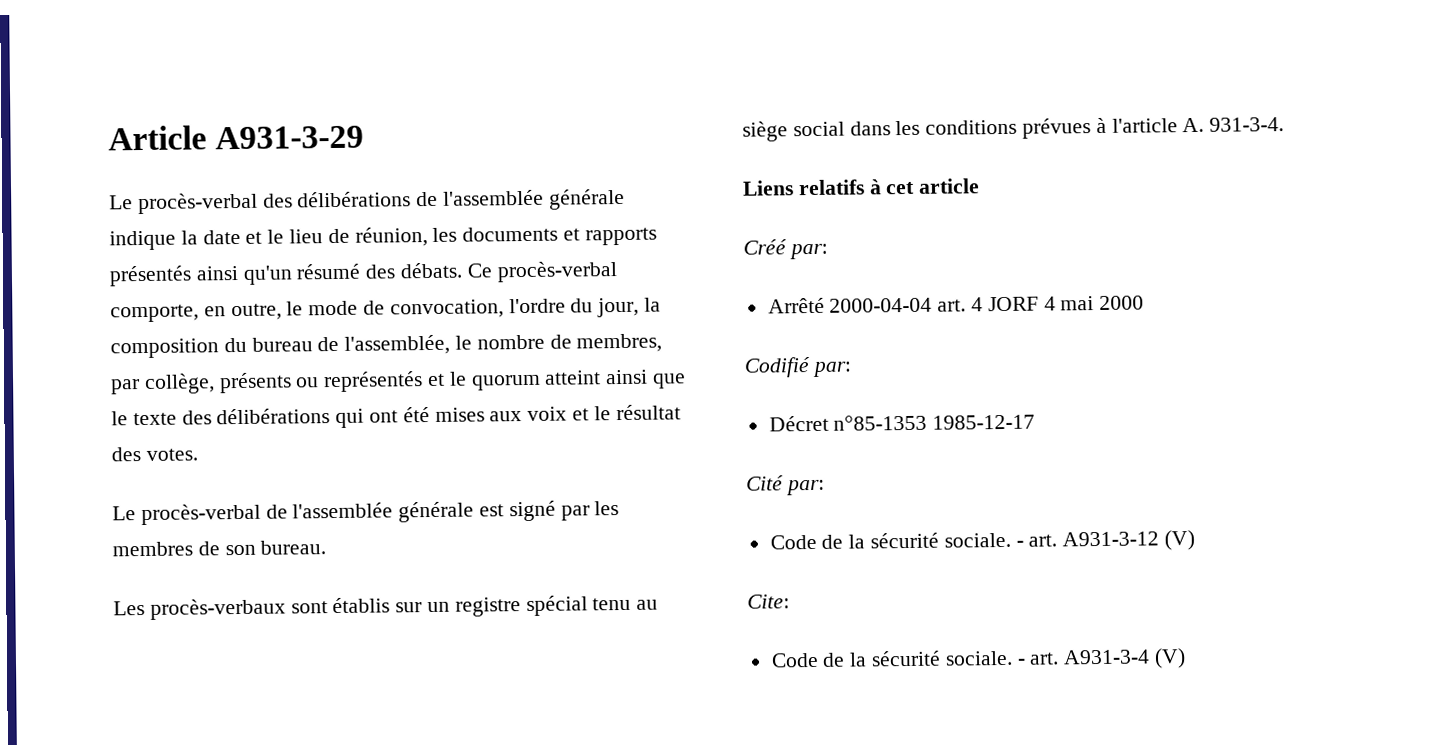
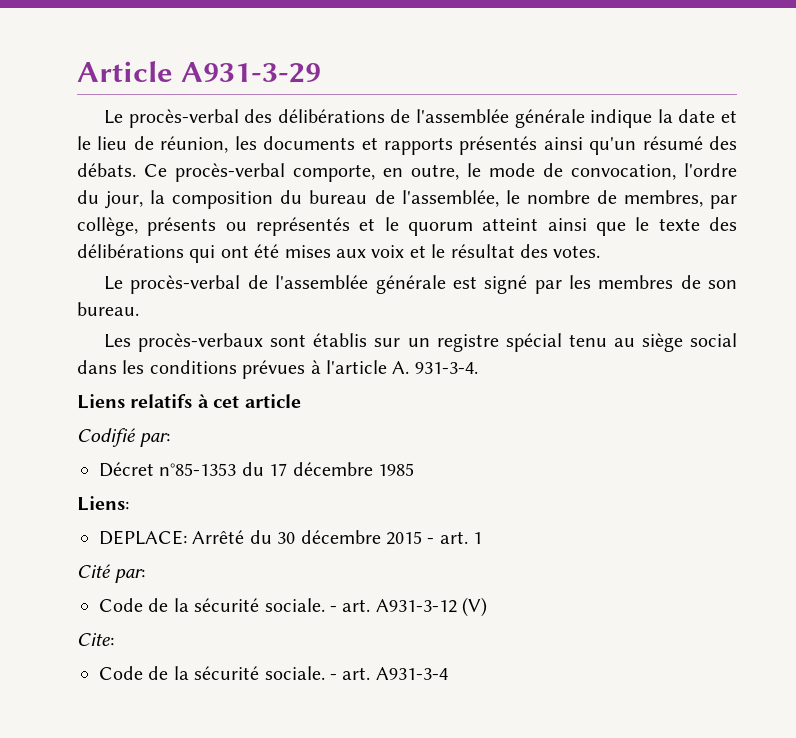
[743,239,828,260] [767,295,1145,314] [744,357,852,378] [768,414,1036,432] Créé par: // Arrêté 2000-04-04 art. 4 JORF 4 mai 2000 // Codifié par: // Décret n°85-1353 1985-12-17 -> [77,428,171,447] [99,462,414,477] [77,496,129,511] [99,530,483,545] Codifié par: // Décret n°85-1353 du 17 décembre 1985 // Liens: // DEPLACE: Arrêté du 30 décembre 2015 - art. 1
[1154,648,1187,669] (V) -> (448, 673) none

